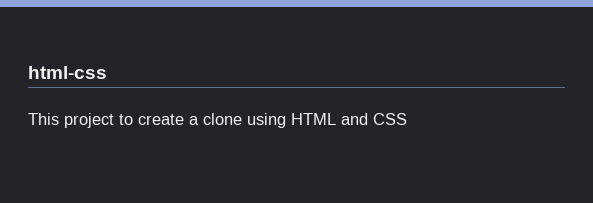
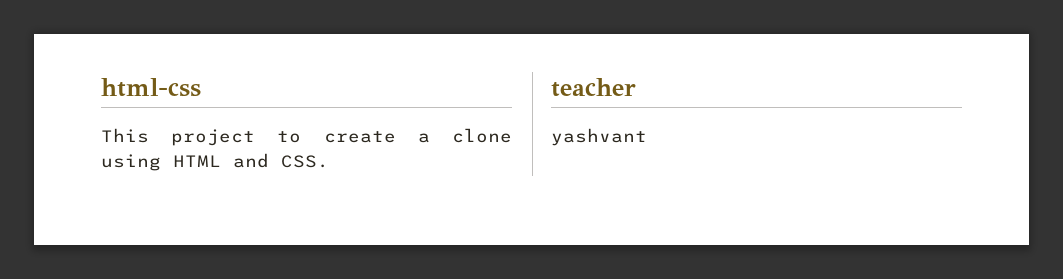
[373,113,407,125] CSS -> [281,155,329,168] [551,78,636,97] [551,128,647,146] CSS. // teacher // yashvant

